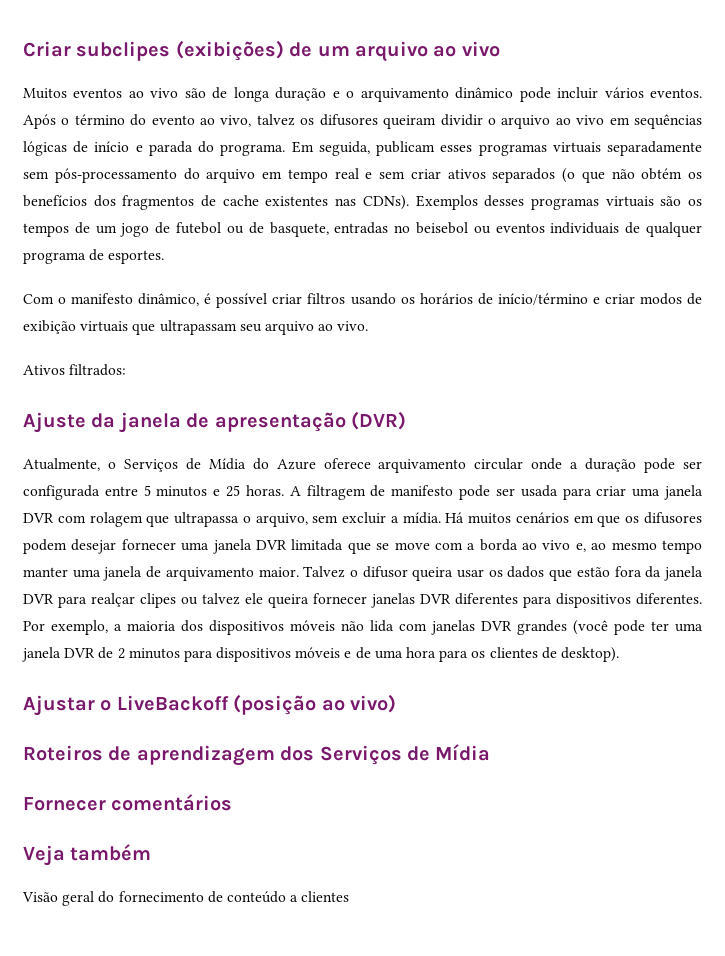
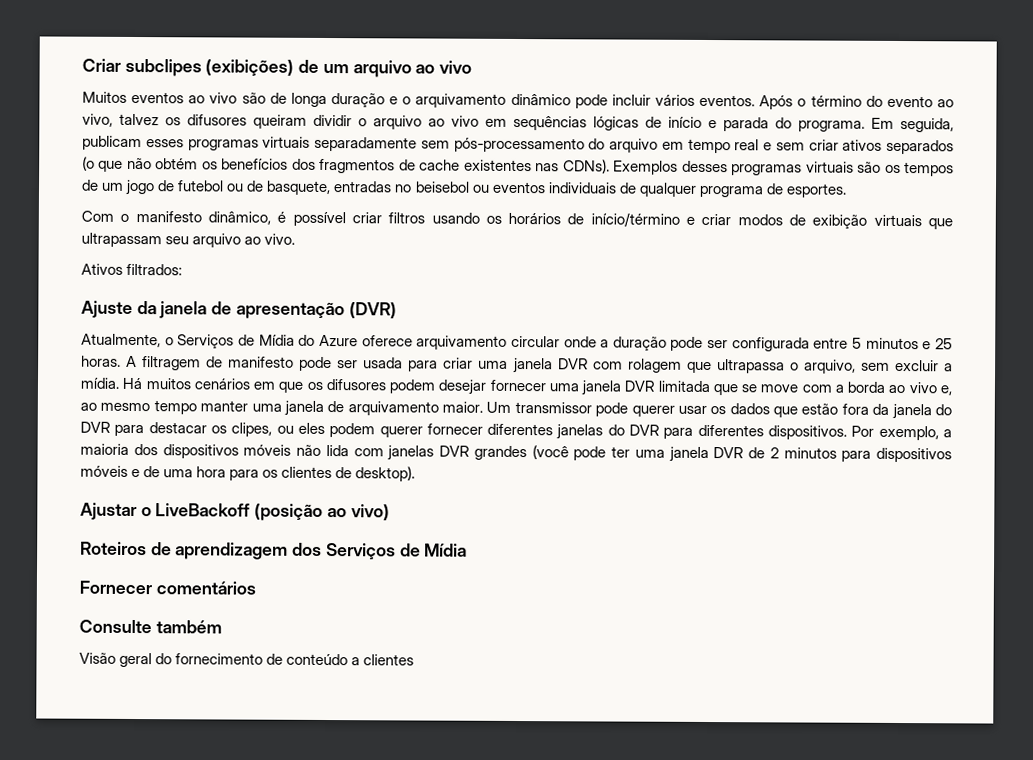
[303,566,454,581] Talvez o difusor queira -> [486,401,675,417] Um transmissor pode querer
[23,593,702,608] DVR para realçar clipes ou talvez ele queira fornecer janelas DVR diferentes para dispositivos diferentes. -> [935,404,953,416] [80,421,848,440] do DVR para destacar os clipes, ou eles podem querer fornecer diferentes janelas do DVR para diferentes dispositivos.
[23,845,65,866] Veja -> [79,619,152,634] Consulte

